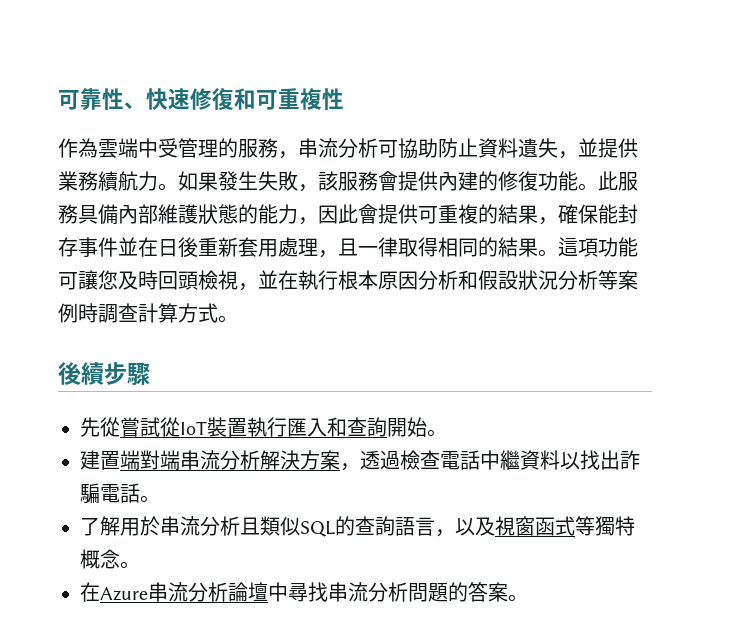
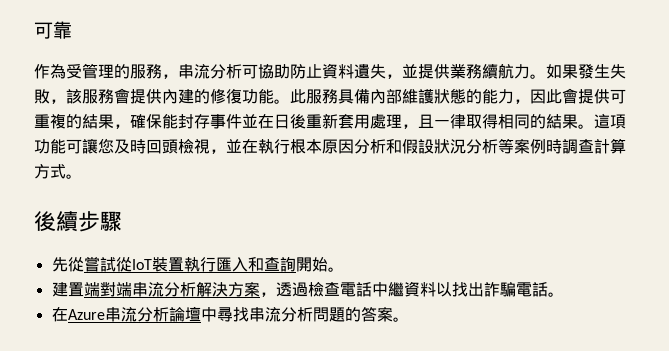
[102,88,344,110] 性、快速修復和可重複性 -> (72, 30) none
[98,138,158,158] 雲端中 -> (66, 71) none
[80,516,635,537] [80,549,140,569] // 了解用於串流分析且類似SQL的查詢語言，以及視窗函式等獨特概念。 -> (564, 294) none

